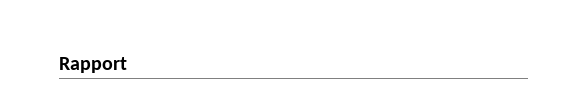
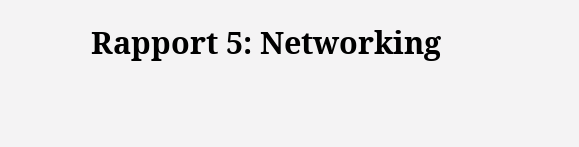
(127, 65) none -> [226,30,442,61] 5: Networking

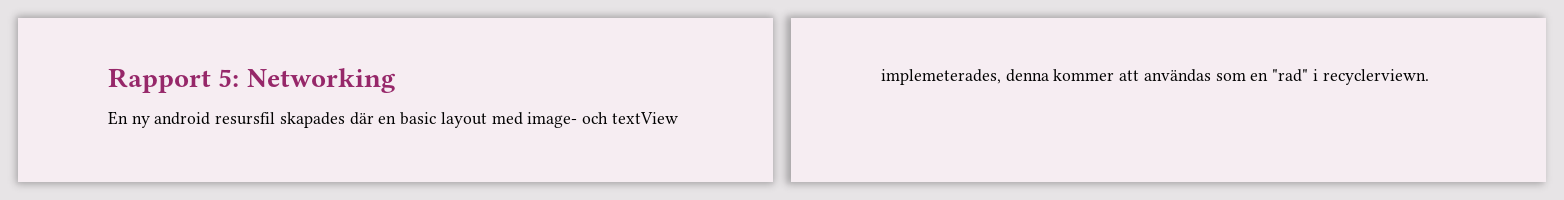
(442, 45) none -> [108,111,678,128] [881,69,1429,85] // En ny android resursfil skapades där en basic layout med image- och textView implemeterades, denna kommer att användas som en "rad" i recyclerviewn.

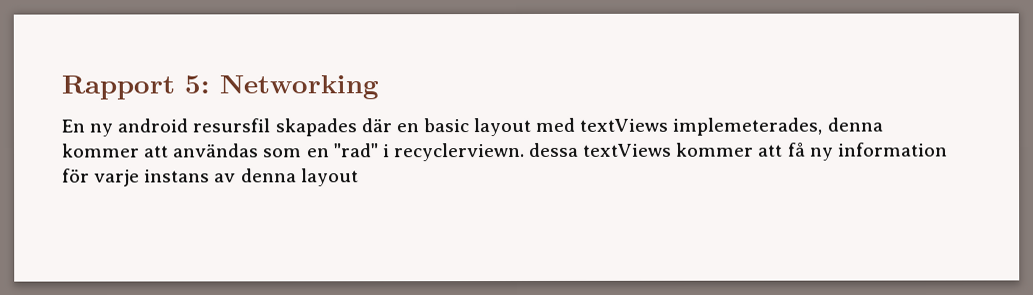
[527,112,678,128] image- och textView -> [579,118,669,132] textViews
(1429, 77) none -> [528,142,948,161] [62,168,359,187] dessa textViews kommer att få ny information för varje instans av denna layout

